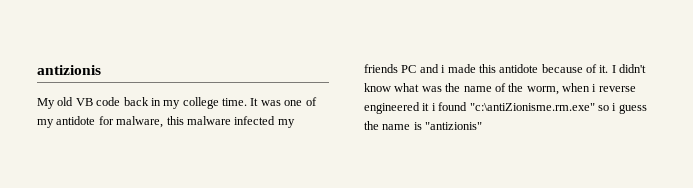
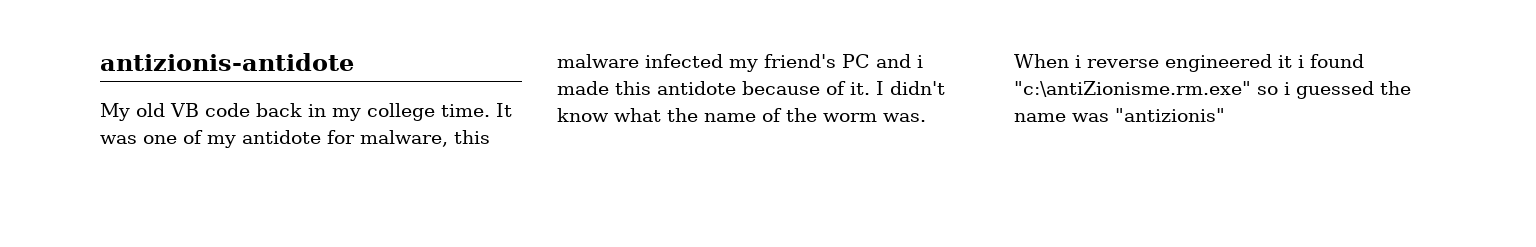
[37,65,101,75] antizionis -> [100,53,354,71] antizionis-antidote
[364,64,398,73] friends -> [764,54,836,68] friend's
[421,86,442,92] was -> (661, 115) none
[526,83,590,95] worm, when -> [823,113,926,122] [1014,54,1069,68] worm was. When
[618,104,647,114] [364,121,422,130] guess the name is -> [1296,81,1411,99] [1014,113,1109,122] guessed the name was

